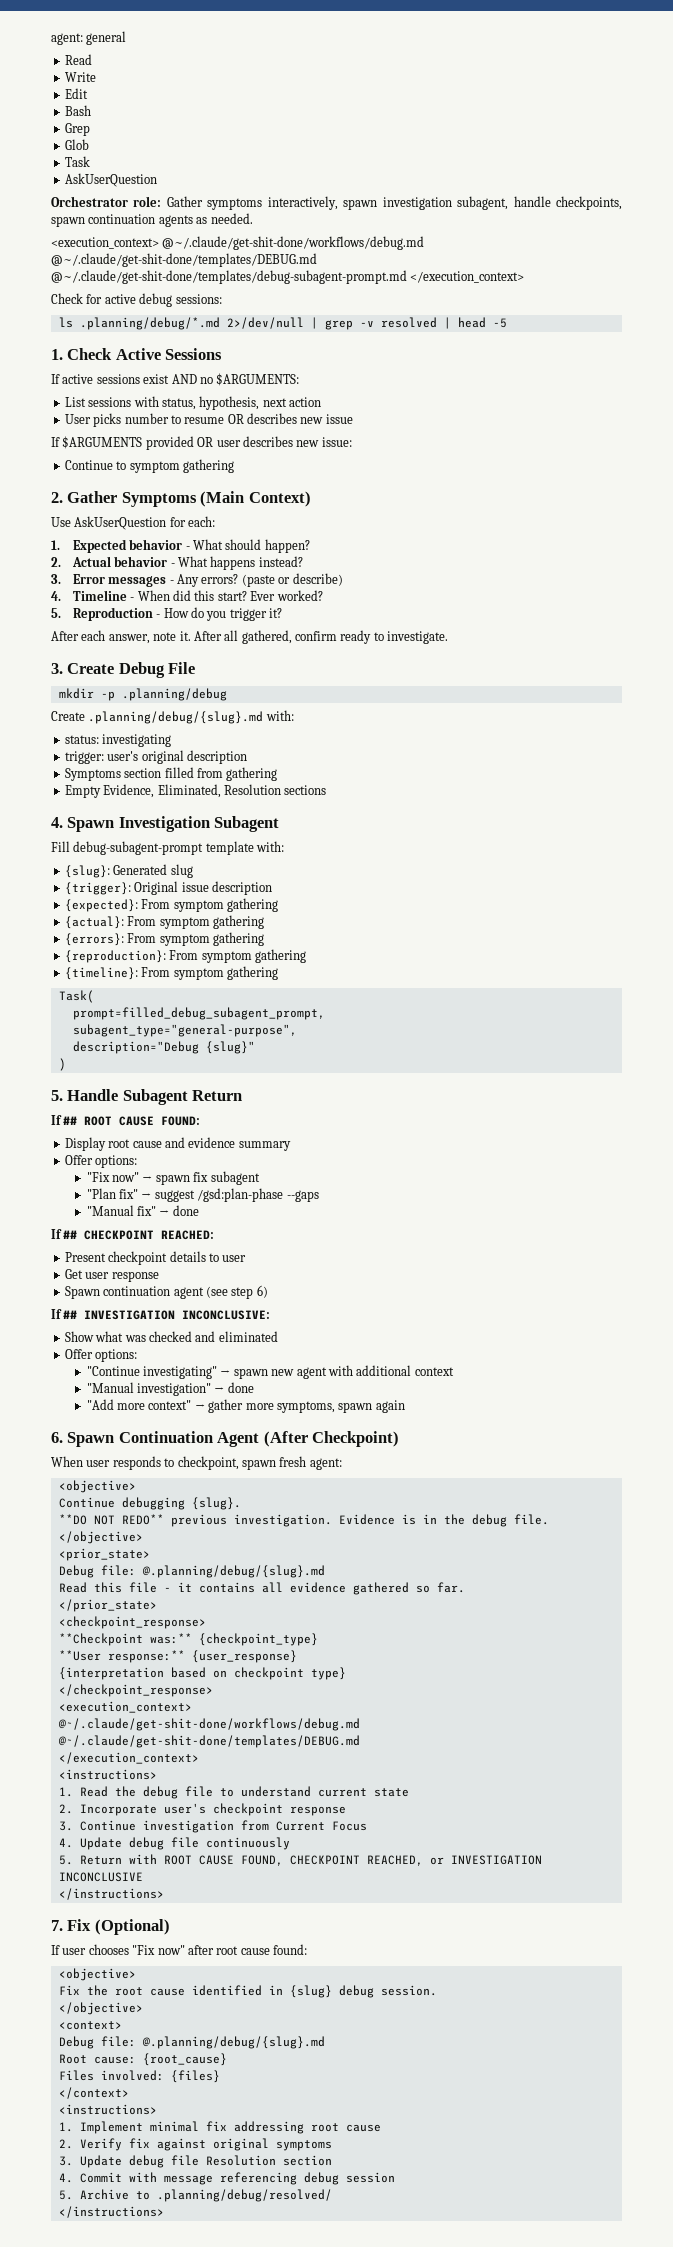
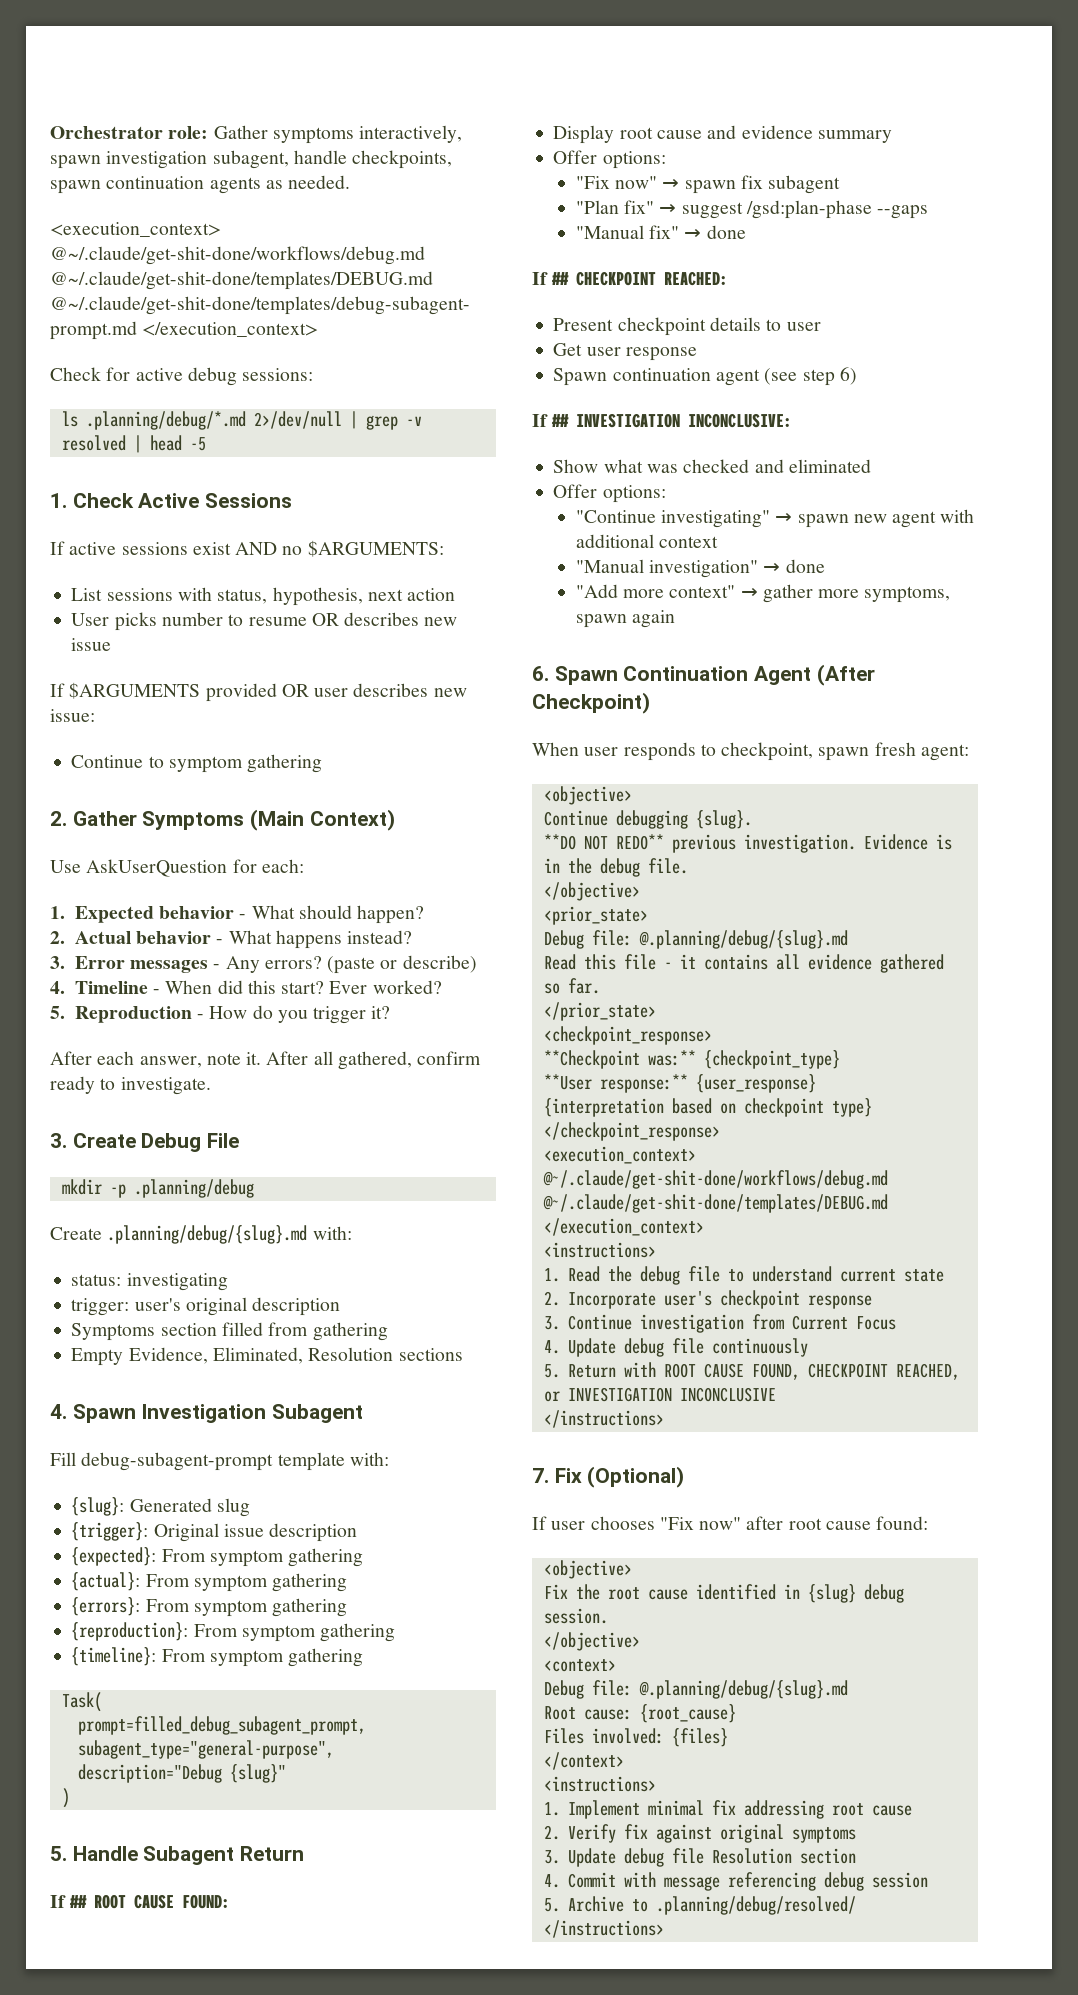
[51,31,127,45] [64,54,92,65] [64,72,96,82] [64,88,88,99] [64,105,91,116] [64,123,90,136] [64,139,89,150] [64,156,90,167] [64,173,157,187] agent: general // Read // Write // Edit // Bash // Grep // Glob // Task // AskUserQuestion // -> (50, 132) none

